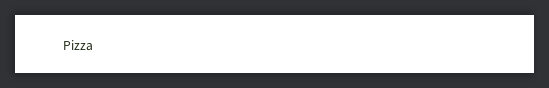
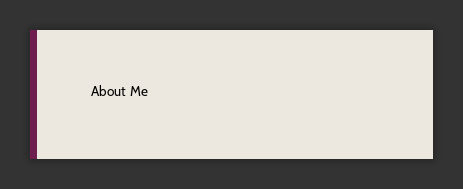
[63,40,93,51] Pizza -> [91,85,148,96] About Me

